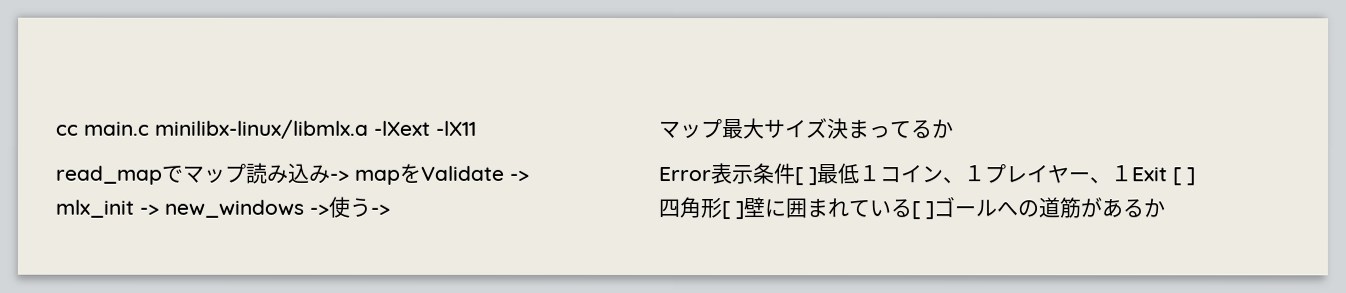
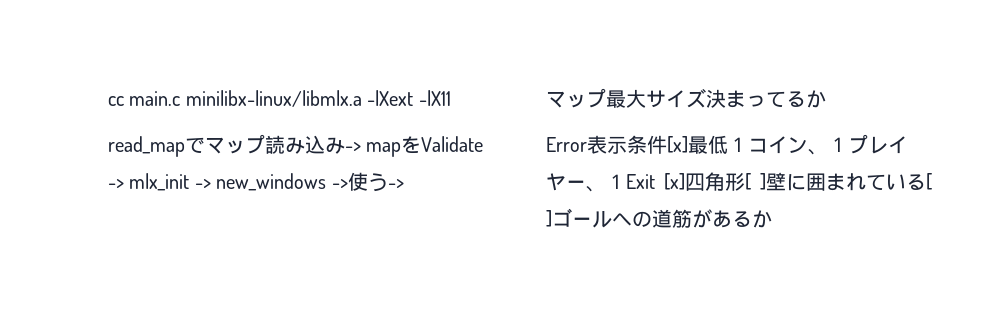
[794,167,817,186] [ ] -> [667,136,688,153] [x]
[1172,167,1195,186] [ ] -> [664,173,685,190] [x]

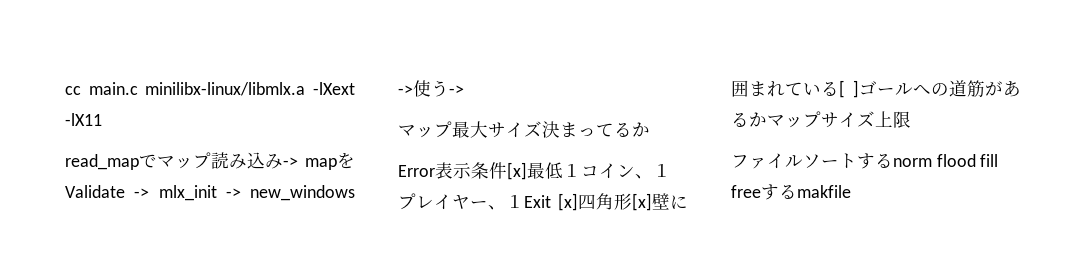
[745,173,766,190] [ ] -> [632,193,652,211] [x]
(772, 219) none -> [767,111,911,128] [731,153,999,169] [731,184,851,200] マップサイズ上限 // ファイルソートするnorm flood fill freeするmakfile

